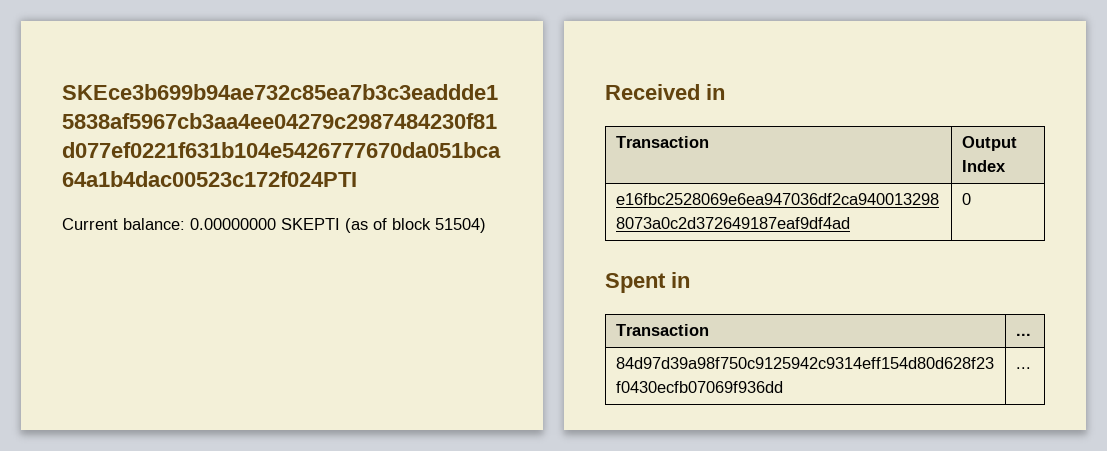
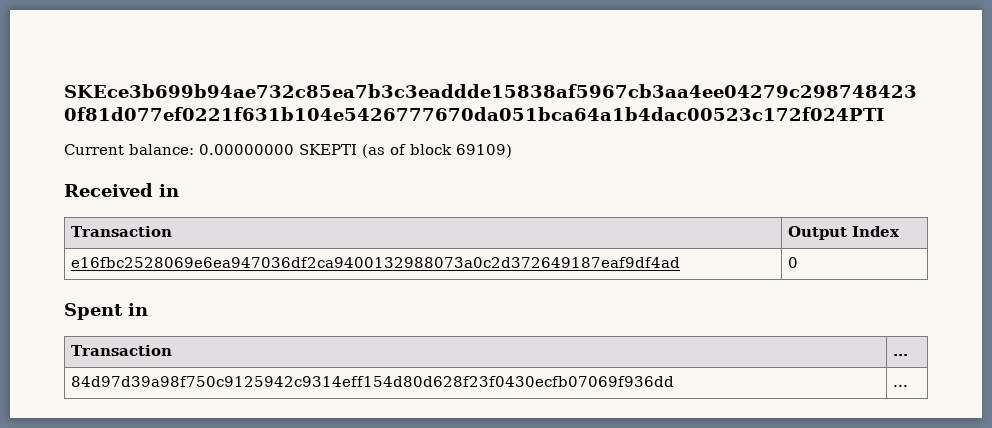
[435,218,486,233] 51504) -> [456,144,512,158] 69109)

